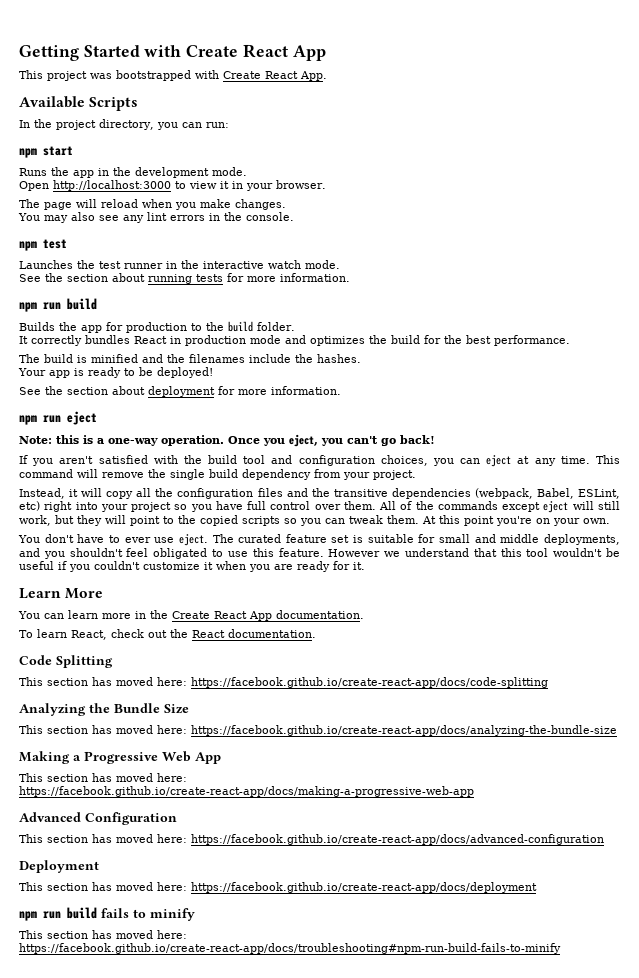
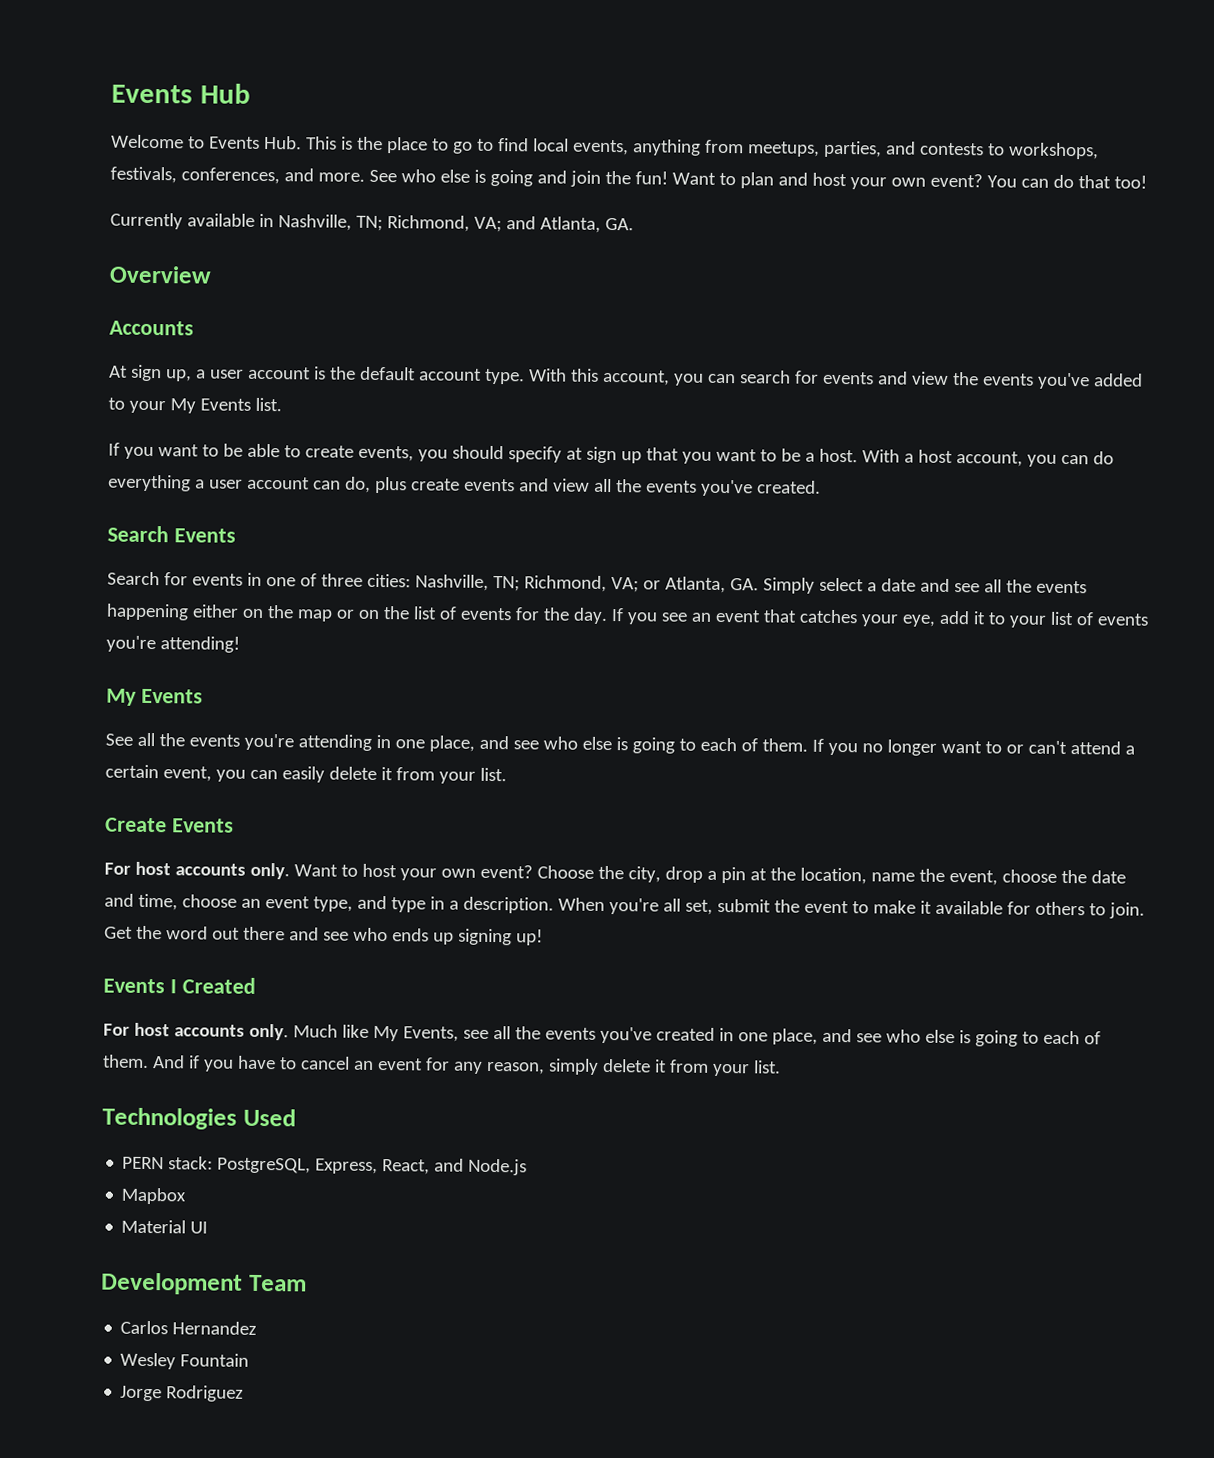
[19,44,326,61] [19,70,327,81] [19,96,139,111] [19,119,229,130] [19,146,73,158] [19,167,247,178] [19,180,326,191] [19,199,286,210] [18,212,294,223] [19,239,67,251] [19,260,340,269] [19,273,350,284] [19,298,97,312] [19,321,295,333] [19,335,570,346] [19,354,361,363] [18,367,213,378] [19,386,341,397] [19,411,97,425] [19,434,435,447] [19,455,620,467] [19,469,416,480] [19,488,620,499] [19,501,620,513] [19,515,610,526] [18,534,620,546] [19,548,620,559] [19,561,365,572] [19,588,104,599] [18,610,364,621] [19,629,316,640] [19,655,113,668] [19,677,548,688] [19,703,189,716] [19,725,617,736] [19,751,221,764] [19,773,187,782] [19,786,474,797] [19,812,177,825] [19,834,604,845] [19,860,99,873] [19,882,537,893] [19,907,195,921] [19,930,187,939] [19,943,561,954] Getting Started with Create React App // This project was bootstrapped with Create React App. // Available Scripts // In the project directory, you can run: // npm start // Runs the app in the development mode. // Open http://localhost:3000 to view it in your browser. // The page will reload when you make changes. // You may also see any lint errors in the console. // npm test // Launches the test runner in the interactive watch mode. // See the section about running tests for more information. // npm run build // Builds the app for production to the build folder. // It correctly bundles React in production mode and optimizes the build for the best performance. // The build is minified and the filenames include the hashes. // Your app is ready to be deployed! // See the section about deployment for more information. // npm run eject // Note: this is a one-way operation. Once you eject, you can't go back! // If you aren't satisfied with the build tool and configuration choices, you can eject at any time. This command will remove the single build dependency from your project. // Instead, it will copy all the configuration files and the transitive dependencies (webpack, Babel, ESLint, etc) right into your project so you have full control over them. All of the commands except eject will still work, but they will point to the copied scripts so you can tweak them. At this point you're on your own. // You don't have to ever use eject. The curated feature set is suitable for small and middle deployments, and you shouldn't feel obligated to use this feature. However we understand that this tool wouldn't be useful if you couldn't customize it when you are ready for it. // Learn More // You can learn more in the Create React App documentation. // To learn React, check out the React documentation. // Code Splitting // This section has moved here: https://facebook.github.io/create-react-app/docs/code-splitting // Analyzing the Bundle Size // This section has moved here: https://facebook.github.io/create-react-app/docs/analyzing-the-bundle-size // Making a Progressive Web App // This section has moved here: https://facebook.github.io/create-react-app/docs/making-a-progressive-web-app // Advanced Configuration // This section has moved here: https://facebook.github.io/create-react-app/docs/advanced-configuration // Deployment // This section has moved here: https://facebook.github.io/create-react-app/docs/deployment // npm run build fails to minify // This section has moved here: https://facebook.github.io/create-react-app/docs/troubleshooting#npm-run-build-fails-to-minify -> [111,83,251,104] [111,134,1099,160] [110,166,1147,190] [110,212,634,233] [109,265,212,284] [109,320,194,336] [109,364,1143,390] [108,397,282,414] [108,442,1114,467] [108,474,821,497] [107,525,236,543] [107,571,1087,594] [106,603,1149,628] [106,635,240,653] [106,688,203,706] [105,732,1135,756] [105,764,507,784] [105,817,234,833] [104,861,1126,886] [104,893,1145,919] [104,925,543,946] [103,977,256,994] [103,1022,1101,1047] [103,1054,781,1077] [102,1107,296,1130] [122,1156,528,1176] [121,1187,187,1205] [121,1219,209,1234] [101,1272,307,1295] [120,1320,258,1335] [120,1352,250,1370] [120,1385,245,1402] Events Hub // Welcome to Events Hub. This is the place to go to find local events, anything from meetups, parties, and contests to workshops, festivals, conferences, and more. See who else is going and join the fun! Want to plan and host your own event? You can do that too! // Currently available in Nashville, TN; Richmond, VA; and Atlanta, GA. // Overview // Accounts // At sign up, a user account is the default account type. With this account, you can search for events and view the events you've added to your My Events list. // If you want to be able to create events, you should specify at sign up that you want to be a host. With a host account, you can do everything a user account can do, plus create events and view all the events you've created. // Search Events // Search for events in one of three cities: Nashville, TN; Richmond, VA; or Atlanta, GA. Simply select a date and see all the events happening either on the map or on the list of events for the day. If you see an event that catches your eye, add it to your list of events you're attending! // My Events // See all the events you're attending in one place, and see who else is going to each of them. If you no longer want to or can't attend a certain event, you can easily delete it from your list. // Create Events // For host accounts only. Want to host your own event? Choose the city, drop a pin at the location, name the event, choose the date and time, choose an event type, and type in a description. When you're all set, submit the event to make it available for others to join. Get the word out there and see who ends up signing up! // Events I Created // For host accounts only. Much like My Events, see all the events you've created in one place, and see who else is going to each of them. And if you have to cancel an event for any reason, simply delete it from your list. // Technologies Used // PERN stack: PostgreSQL, Express, React, and Node.js // Mapbox // Material UI // Development Team // Carlos Hernandez // Wesley Fountain // Jorge Rodriguez

